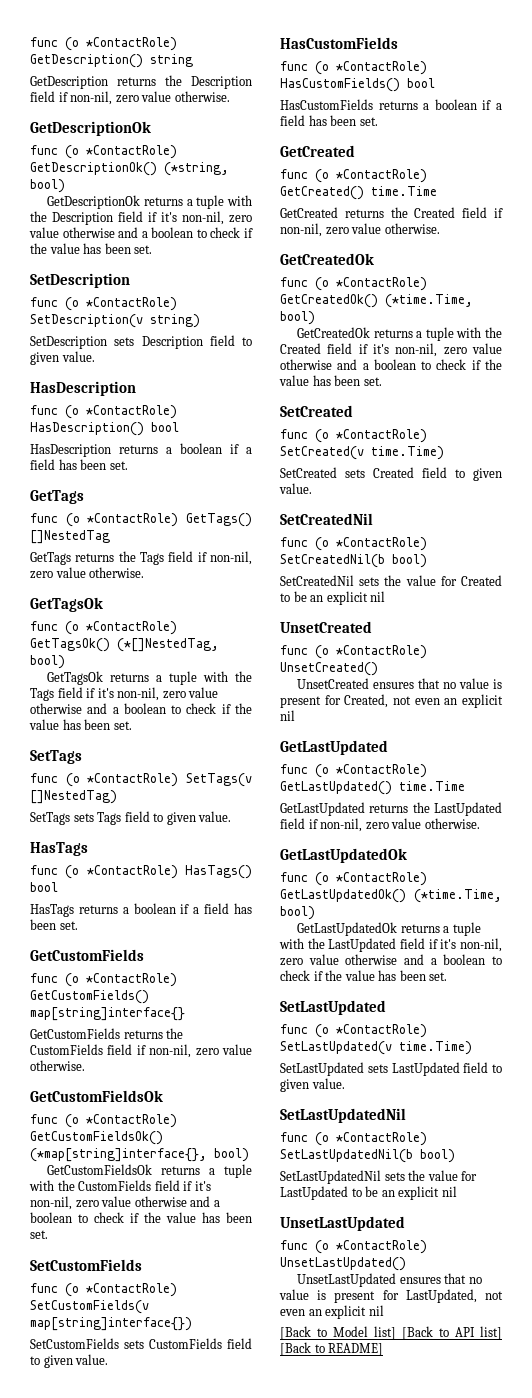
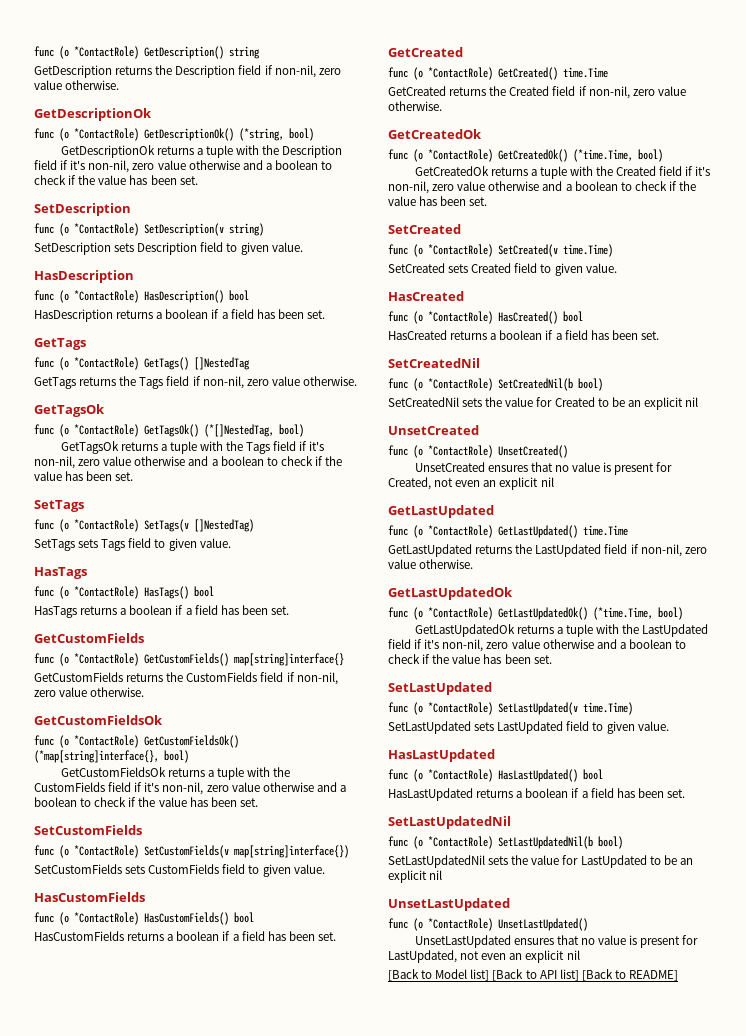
(312, 488) none -> [388,291,464,301] [388,311,583,324] [388,330,659,340] // HasCreated // func (o *ContactRole) HasCreated() bool // HasCreated returns a boolean if a field has been set.
(345, 1083) none -> [388,749,495,762] [388,769,603,782] [388,788,685,801] // HasLastUpdated // func (o *ContactRole) HasLastUpdated() bool // HasLastUpdated returns a boolean if a field has been set.

